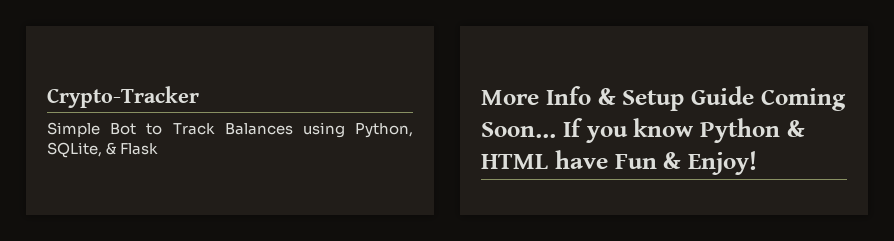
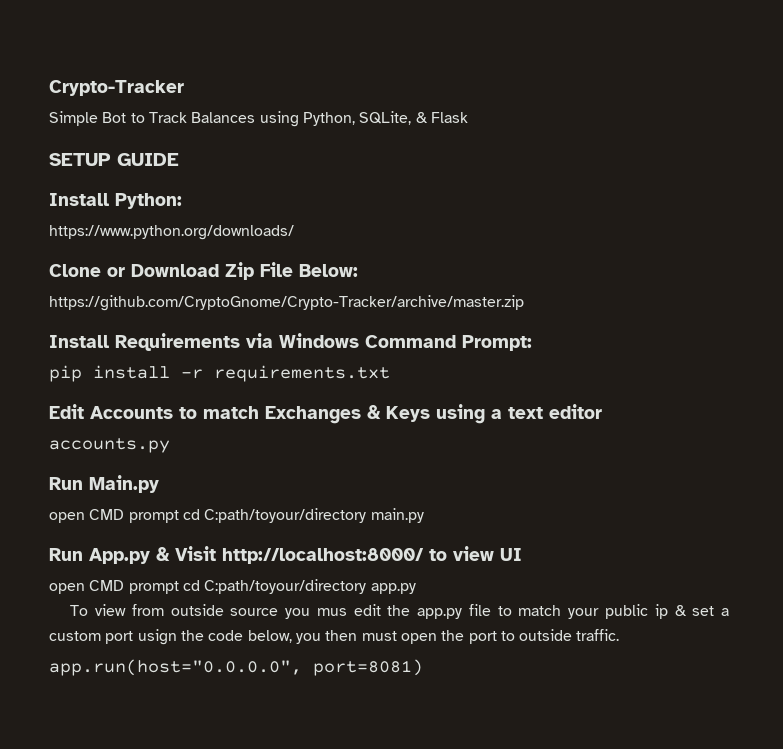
[481,86,846,111] [481,118,805,143] [481,150,757,175] More Info & Setup Guide Coming Soon... If you know Python & HTML have Fun & Enjoy! -> [49,153,179,166] [49,193,182,209] [49,225,294,240] [49,262,358,280] [49,295,524,311] [49,333,532,351] [49,365,390,382] [49,404,602,424] [49,438,170,453] [49,475,159,493] [49,508,424,523] [49,546,522,564] [49,579,416,594] [70,604,729,619] [49,629,620,645] [49,659,423,676] SETUP GUIDE // Install Python: // https://www.python.org/downloads/ // Clone or Download Zip File Below: // https://github.com/CryptoGnome/Crypto-Tracker/archive/master.zip // Install Requirements via Windows Command Prompt: // pip install -r requirements.txt // Edit Accounts to match Exchanges & Keys using a text editor // accounts.py // Run Main.py // open CMD prompt cd C:path/toyour/directory main.py // Run App.py & Visit http://localhost:8000/ to view UI // open CMD prompt cd C:path/toyour/directory app.py // To view from outside source you mus edit the app.py file to match your public ip & set a custom port usign the code below, you then must open the port to outside traffic. // app.run(host="0.0.0.0", port=8081)

